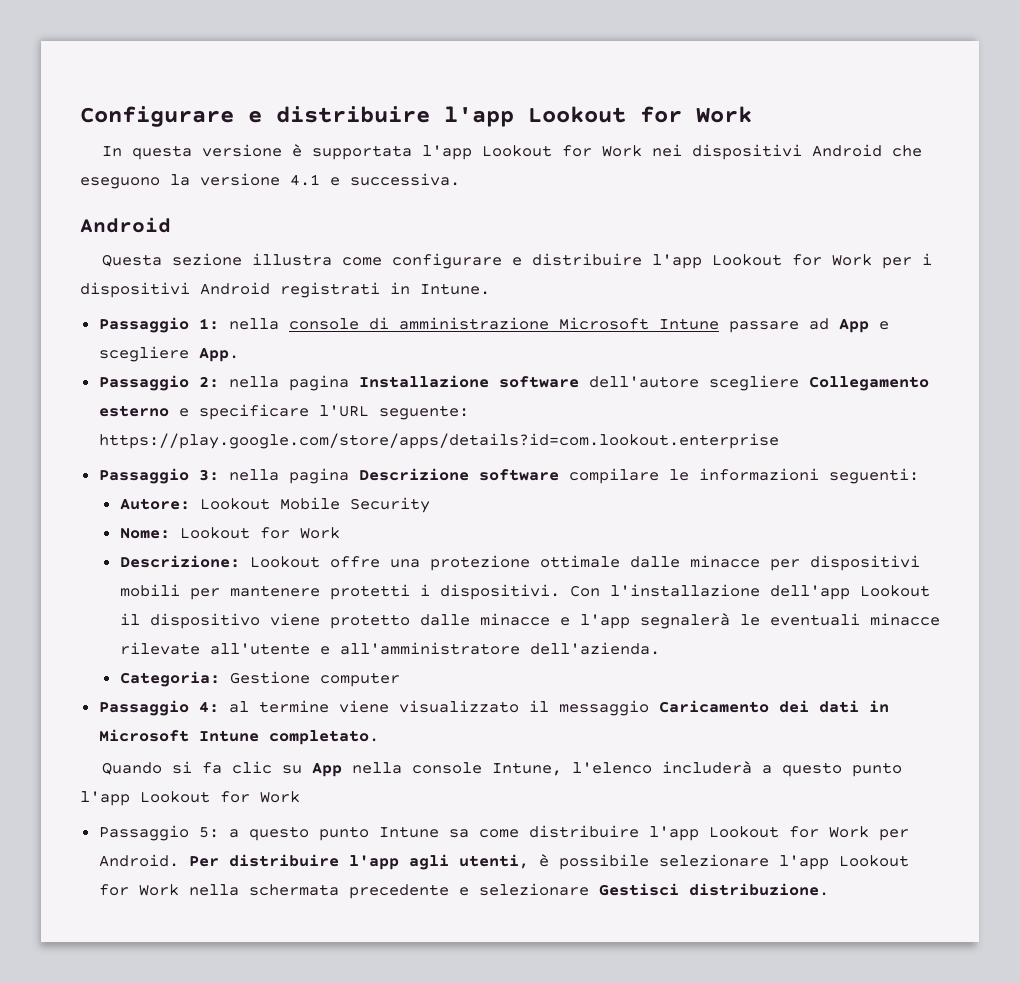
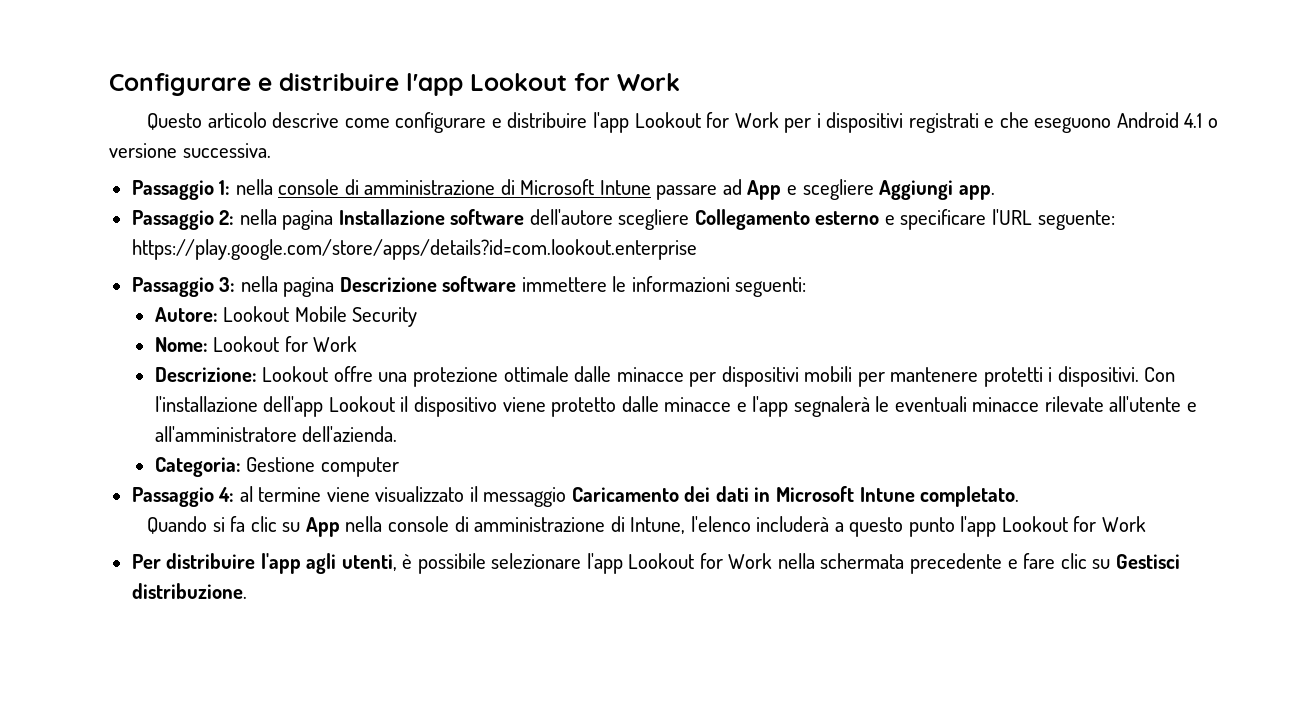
[102,144,923,160] [80,173,460,189] [80,217,171,233] [102,253,333,267] In questa versione è supportata l'app Lookout for Work nei dispositivi Android che eseguono la versione 4.1 e successiva. // Android // Questa sezione illustra -> [147,112,340,130] Questo articolo descrive
[200,282,490,298] Android registrati in Intune. -> [908,112,1218,133] [109,143,271,158] registrati e che eseguono Android 4.1 o versione successiva.
(549, 323) none -> [500,179,515,195] di
[198,347,239,362] App. -> [879,180,995,200] Aggiungi app.
[568,468,659,484] compilare -> [521,277,607,292] immettere
(483, 768) none -> [454,516,625,532] di amministrazione di
[98,825,909,841] [98,854,179,867] Passaggio 5: a questo punto Intune sa come distribuire l'app Lookout for Work per Android. -> (1146, 524) none
[478,883,589,896] selezionare -> [1023,553,1111,569] fare clic su

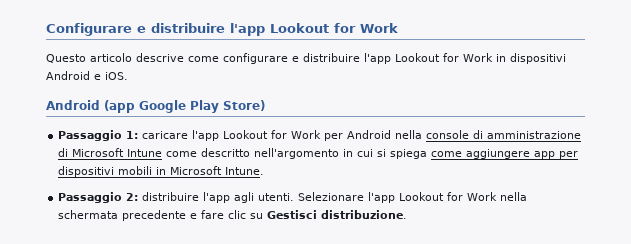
[784,112,1218,133] [109,143,271,158] [131,180,231,200] per i dispositivi registrati e che eseguono Android 4.1 o versione successiva. // Passaggio 1: -> [496,53,566,64] [46,71,128,80] [46,100,265,113] [58,130,392,141] in dispositivi Android e iOS. // Android (app Google Play Store) // Passaggio 1: caricare l'app Lookout for Work per Android
[656,179,995,200] [131,209,1115,230] [131,239,698,260] [131,276,807,297] [154,306,418,327] [154,336,358,352] [154,366,1176,387] [154,396,1197,417] [154,426,398,442] [154,457,399,477] [131,486,1020,507] [147,516,1146,537] [131,553,582,574] passare ad App e scegliere Aggiungi app. // Passaggio 2: nella pagina Installazione software dell'autore scegliere Collegamento esterno e specificare l'URL seguente: https://play.google.com/store/apps/details?id=com.lookout.enterprise // Passaggio 3: nella pagina Descrizione software immettere le informazioni seguenti: // Autore: Lookout Mobile Security // Nome: Lookout for Work // Descrizione: Lookout offre una protezione ottimale dalle minacce per dispositivi mobili per mantenere protetti i dispositivi. Con l'installazione dell'app Lookout il dispositivo viene protetto dalle minacce e l'app segnalerà le eventuali minacce rilevate all'utente e all'amministratore dell'azienda. // Categoria: Gestione computer // Passaggio 4: al termine viene visualizzato il messaggio Caricamento dei dati in Microsoft Intune completato. // Quando si fa clic su App nella console di amministrazione di Intune, l'elenco includerà a questo punto l'app Lookout for Work // Per distribuire l'app agli utenti, è possibile selezionare -> [166,148,579,159] [58,166,265,177] [58,192,365,203] come descritto nell'argomento in cui si spiega come aggiungere app per dispositivi mobili in Microsoft Intune. // Passaggio 2: distribuire l'app agli utenti. Selezionare

